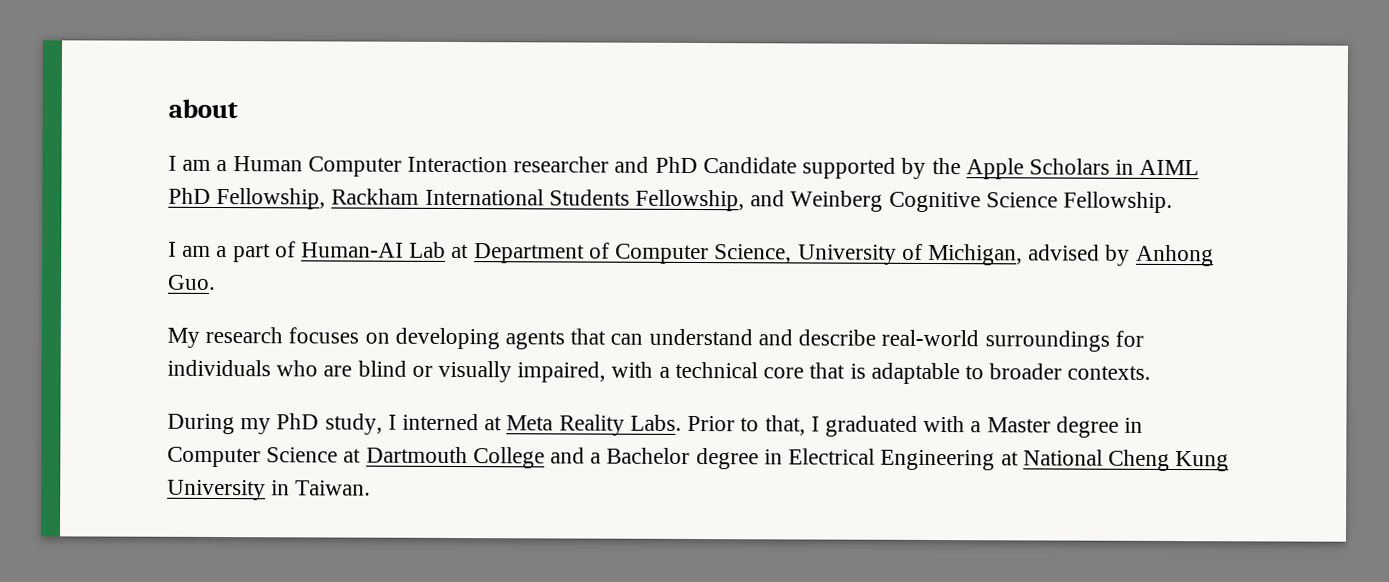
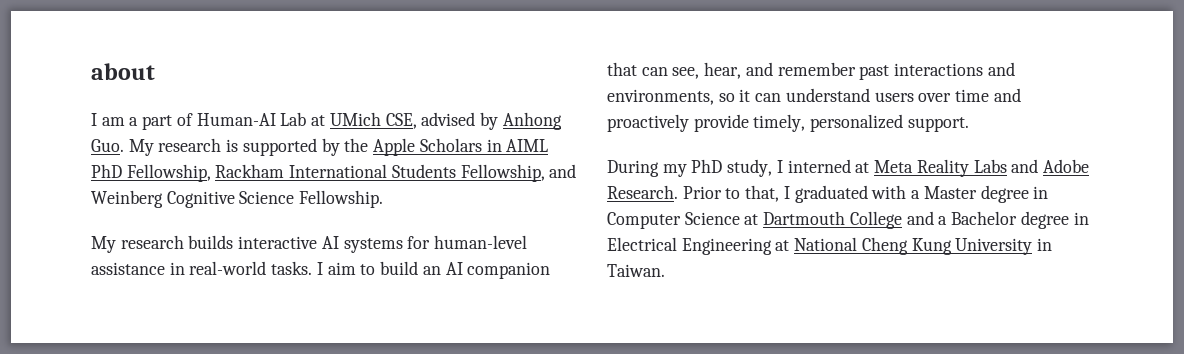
[232,156,797,177] Human Computer Interaction researcher and PhD Candidate -> [142,112,562,130] [91,138,239,156] part of Human-AI Lab at UMich CSE, advised by Anhong Guo. My research is
[168,241,1214,267] [168,274,216,290] [167,326,1144,352] [167,359,1152,385] I am a part of Human-AI Lab at Department of Computer Science, University of Michigan, advised by Anhong Guo. // My research focuses on developing agents that can understand and describe real-world surroundings for individuals who are blind or visually impaired, with a technical core that is adaptable to broader contexts. -> [91,235,528,253] [91,261,551,279] [607,62,1015,80] [607,88,1021,105] [607,114,969,132] My research builds interactive AI systems for human-level assistance in real-world tasks. I aim to build an AI companion that can see, hear, and remember past interactions and environments, so it can understand users over time and proactively provide timely, personalized support.
[629,414,682,431] Labs. -> [973,159,1089,173] [607,185,678,199] Labs and Adobe Research.

